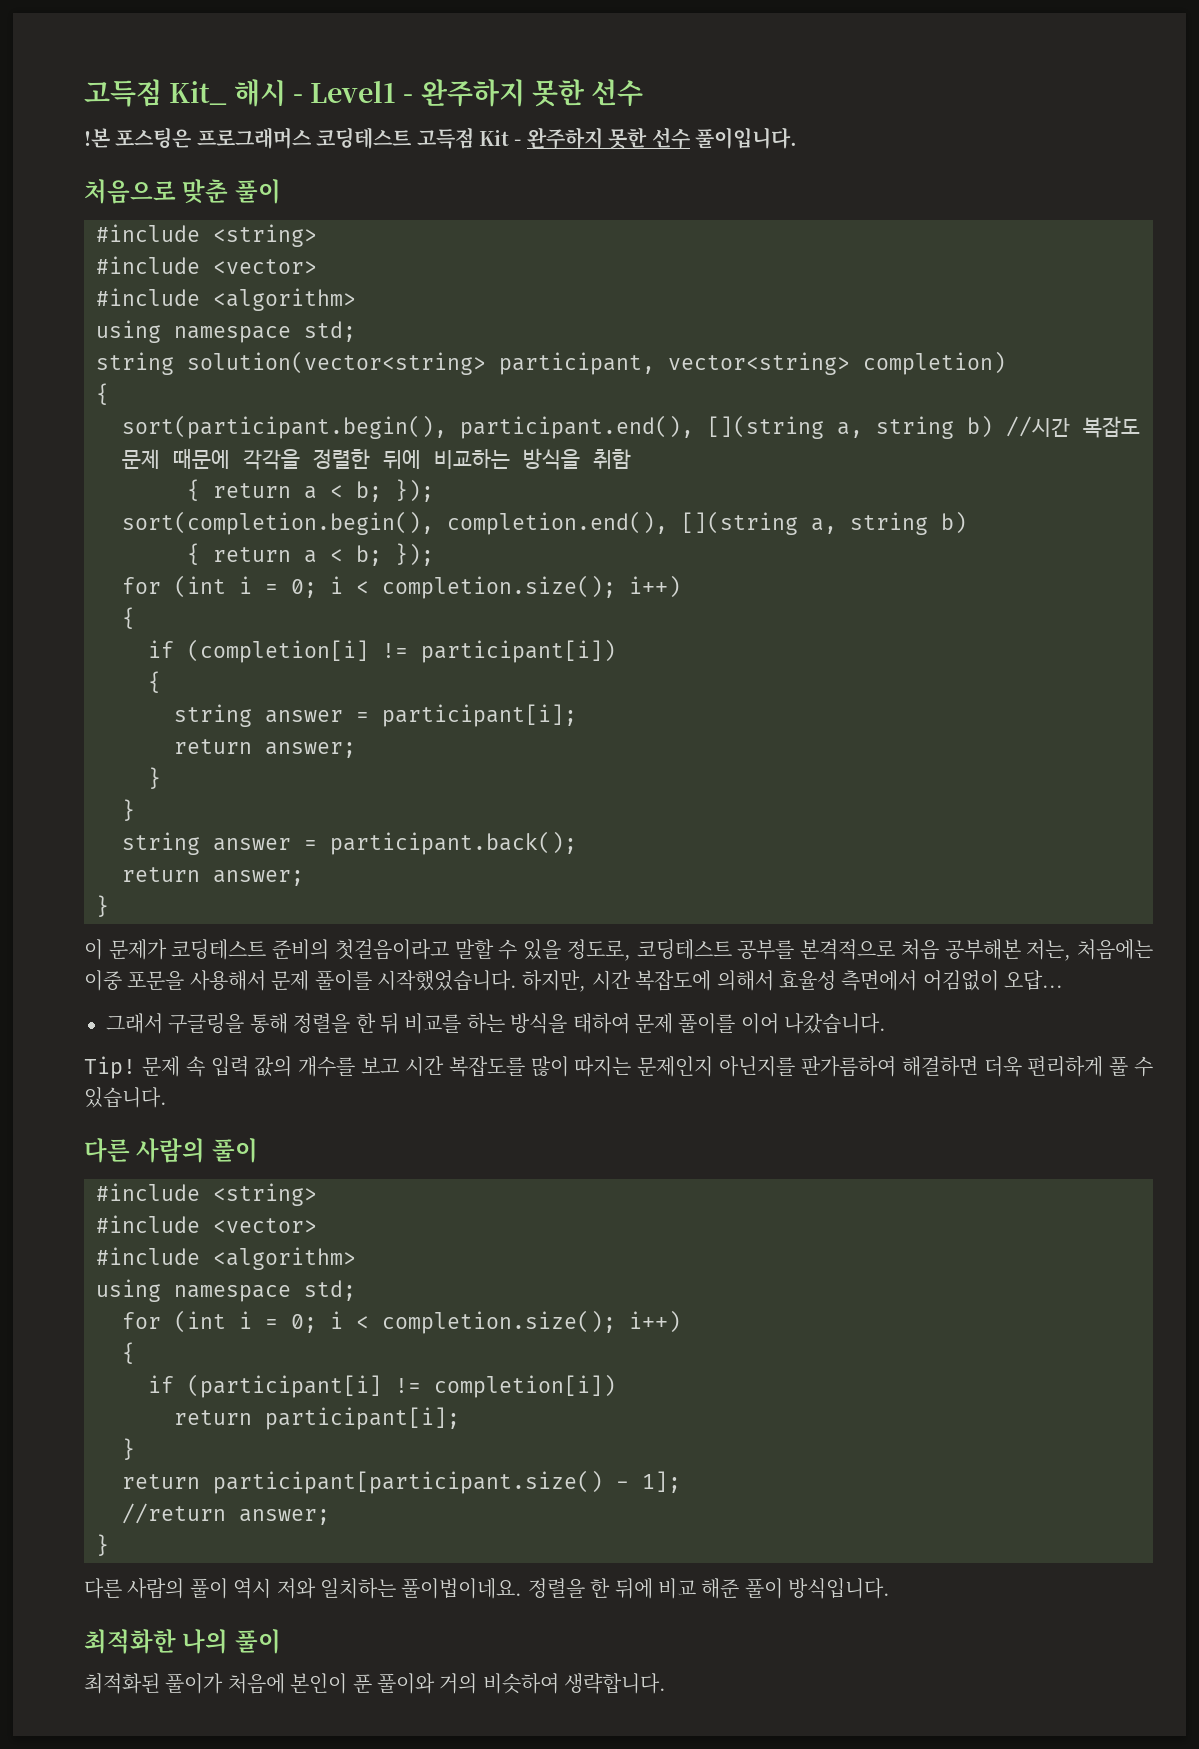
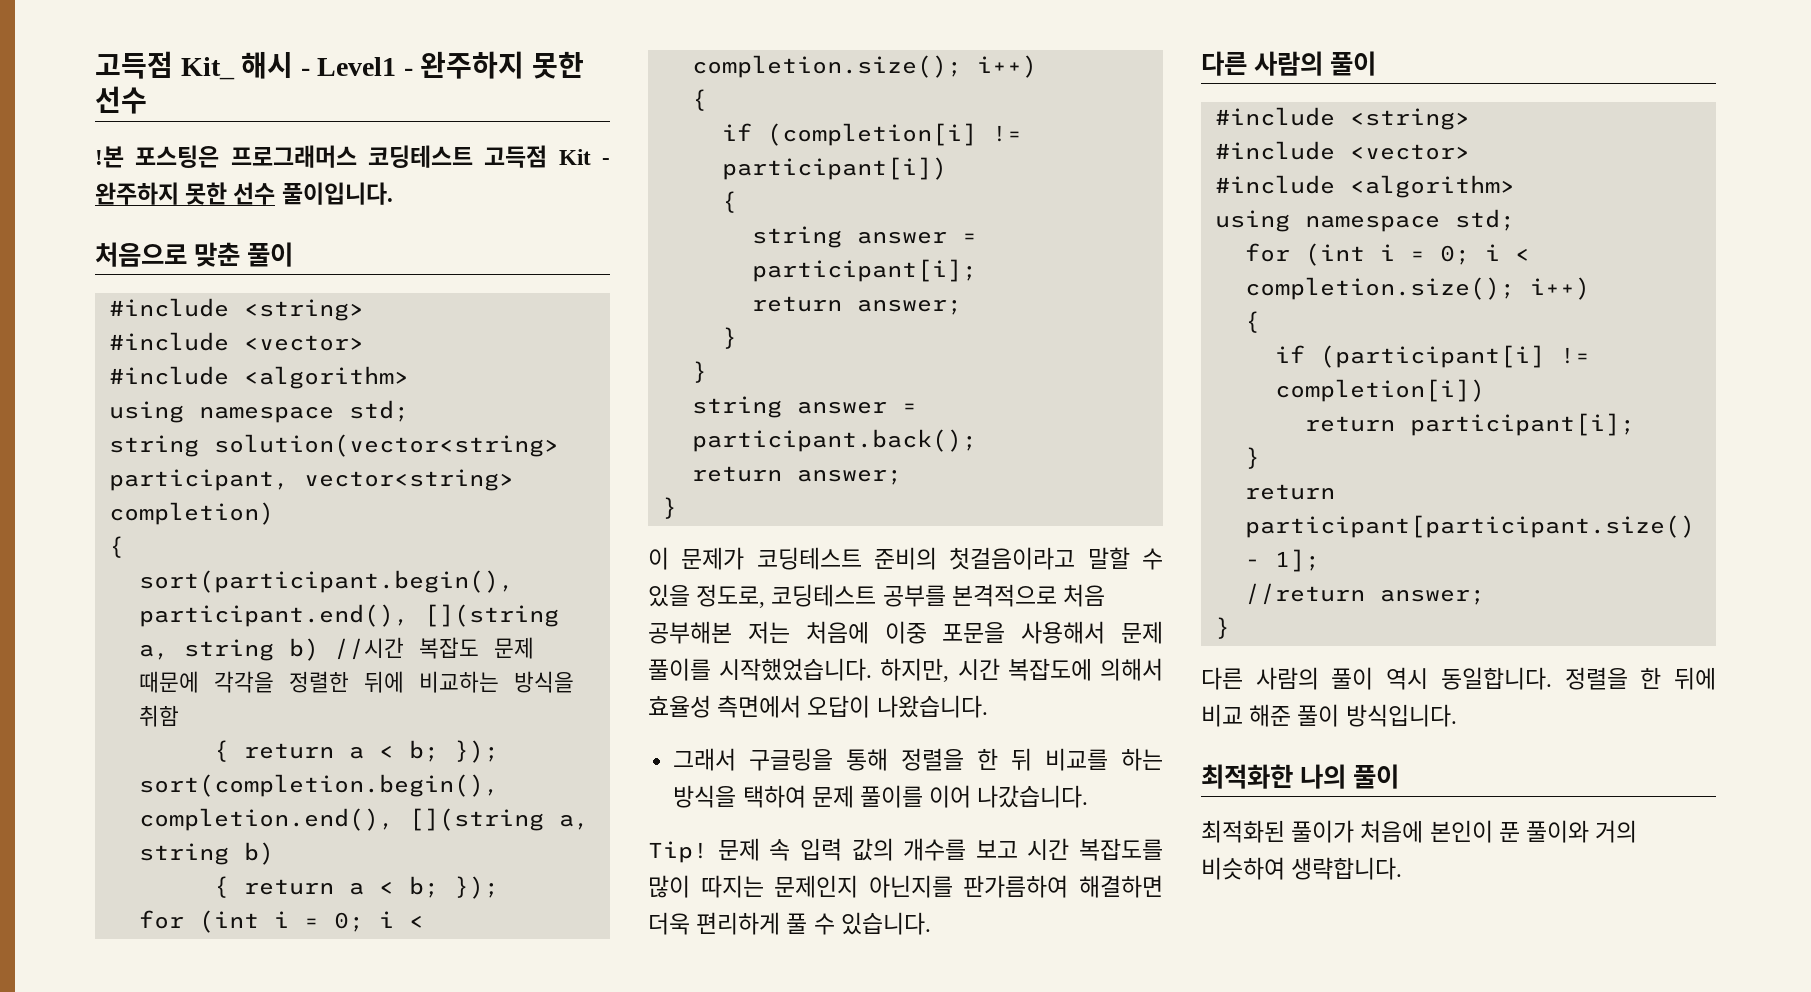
[1026,939,1153,961] 저는, 처음에는 -> [747,621,869,644] 저는 처음에
[922,970,1064,991] 어김없이 오답... -> [807,695,988,718] 오답이 나왔습니다.
[572,1013,630,1034] 태하여 -> [742,785,806,808] 택하여
[276,1578,523,1599] 저와 일치하는 풀이법이네요. -> [1440,667,1552,690] 동일합니다.

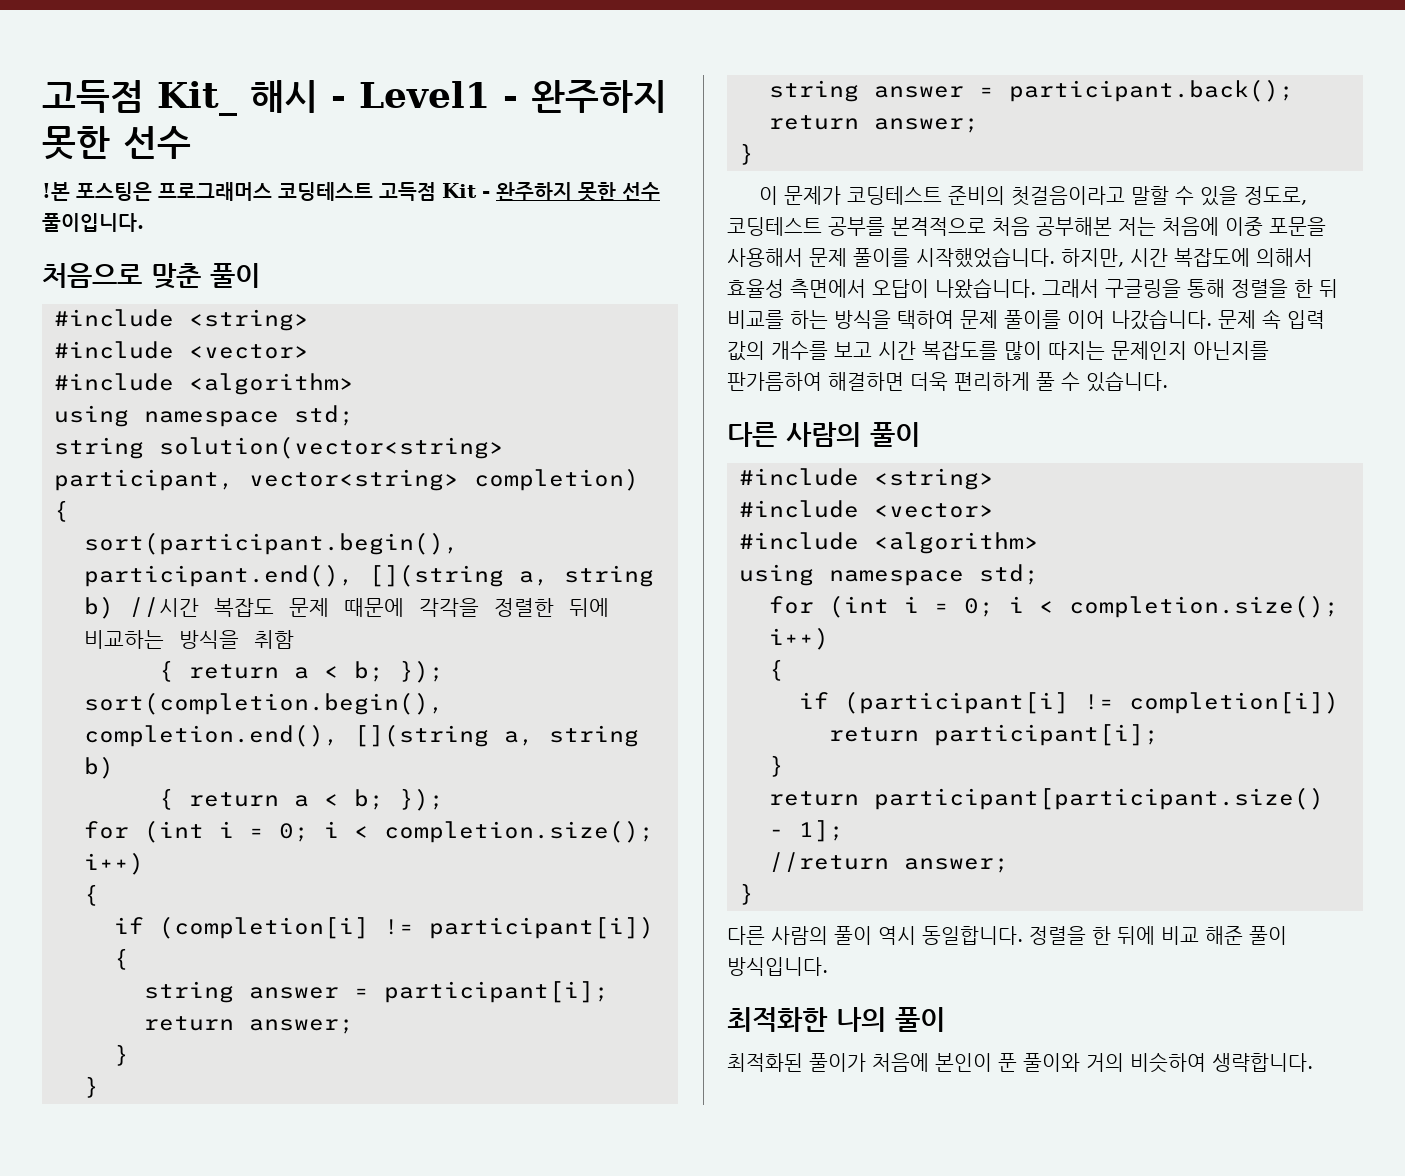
(988, 706) // -> (1036, 288) none
[648,841,708,863] // Tip! -> (1212, 319) none

